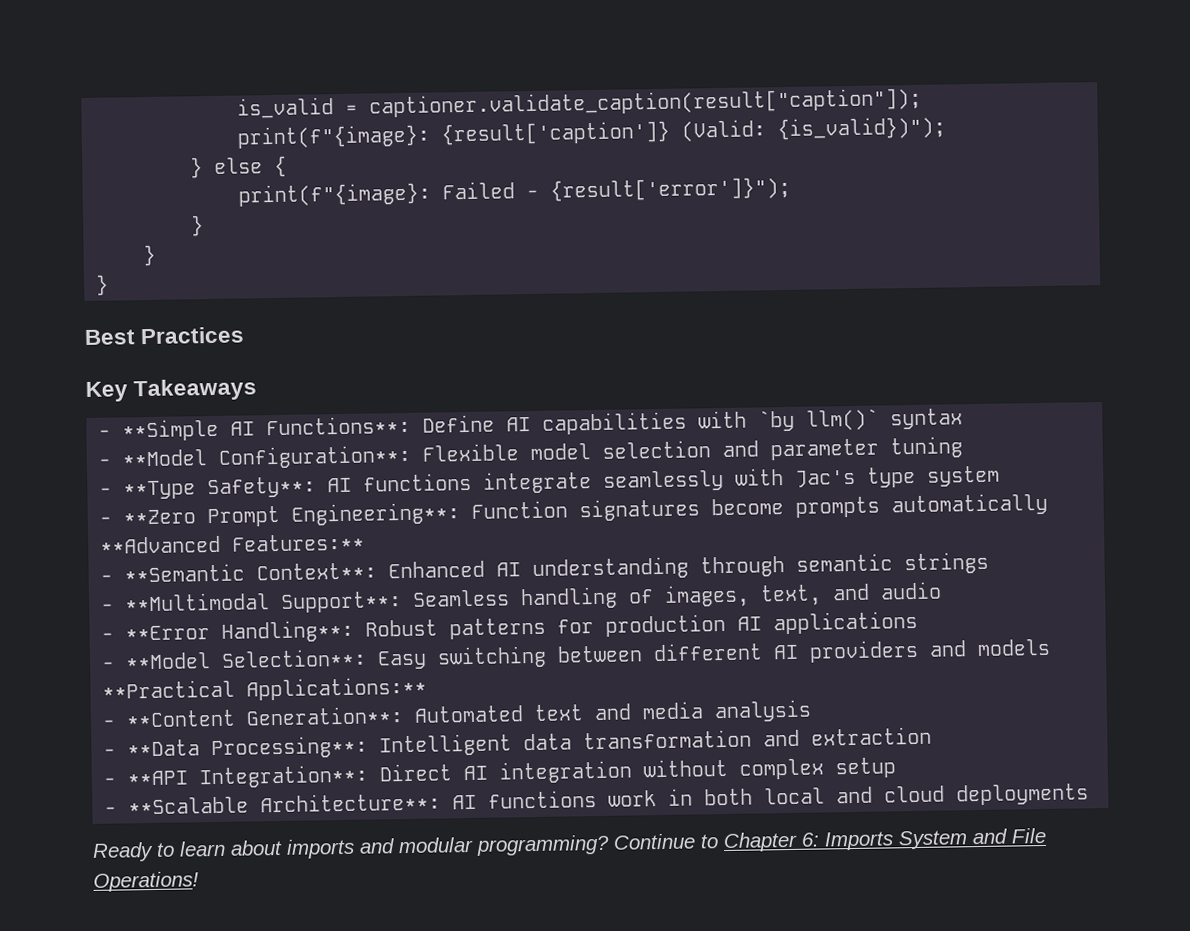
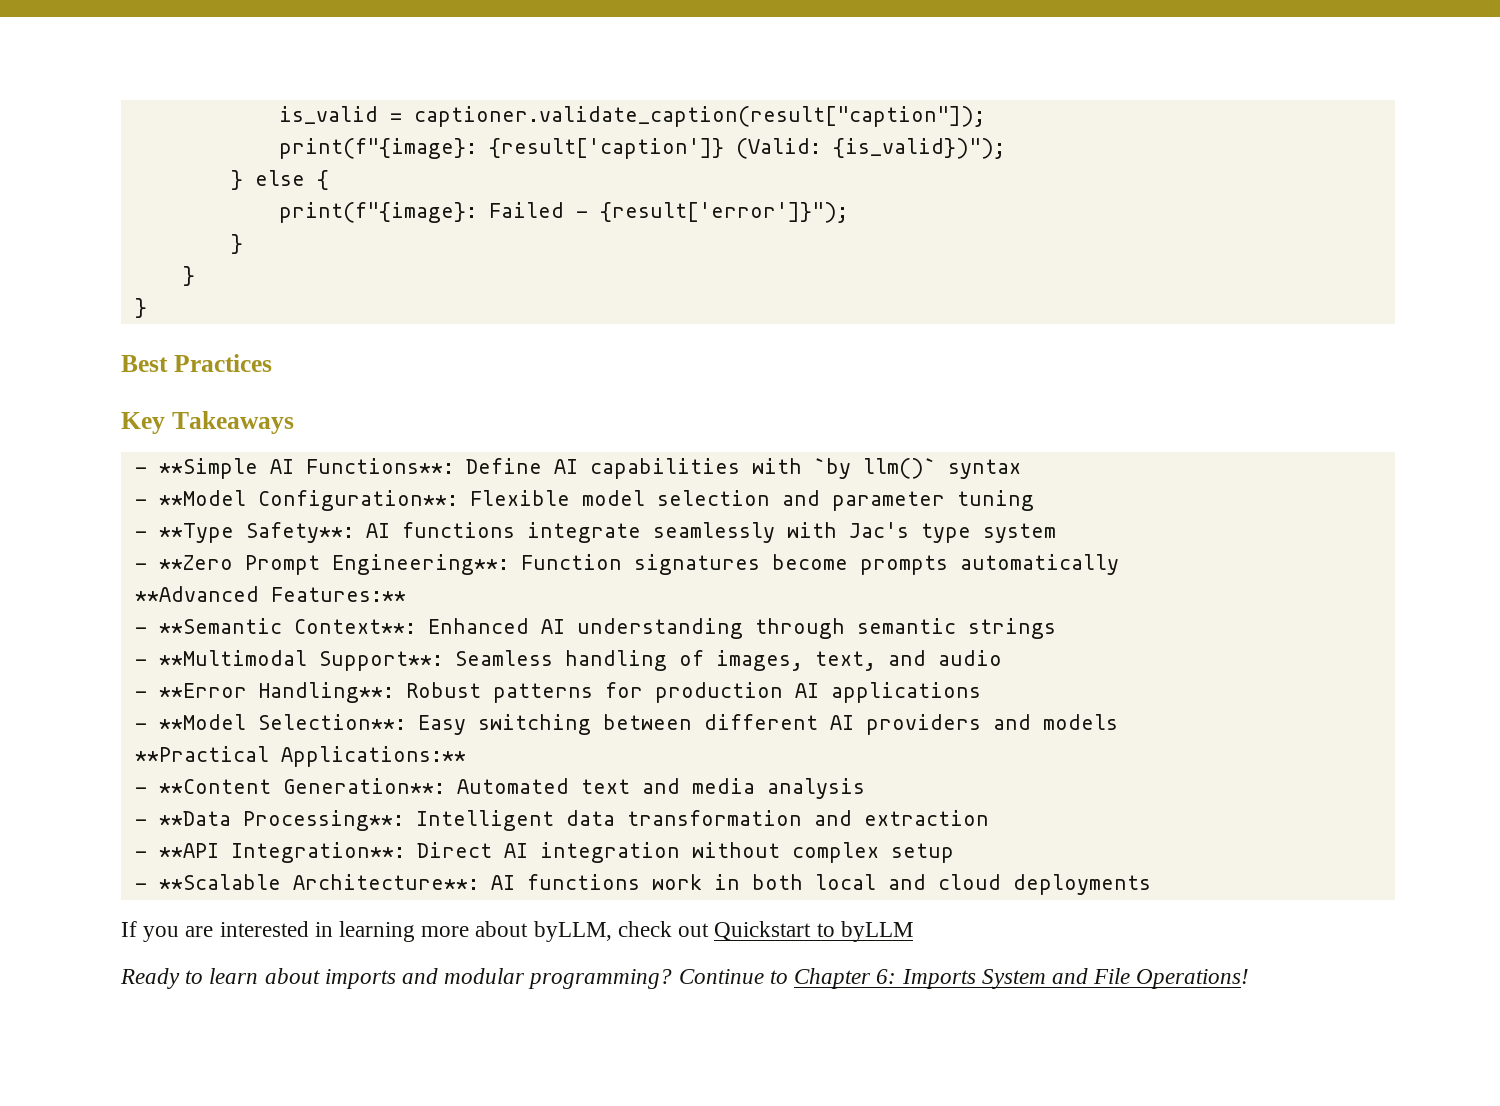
(1090, 794) none -> [121,921,913,942] // If you are interested in learning more about byLLM, check out Quickstart to byLLM

